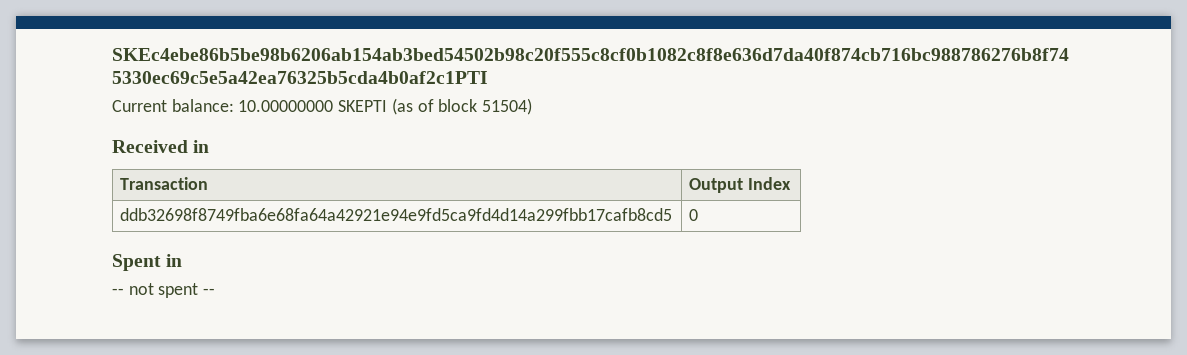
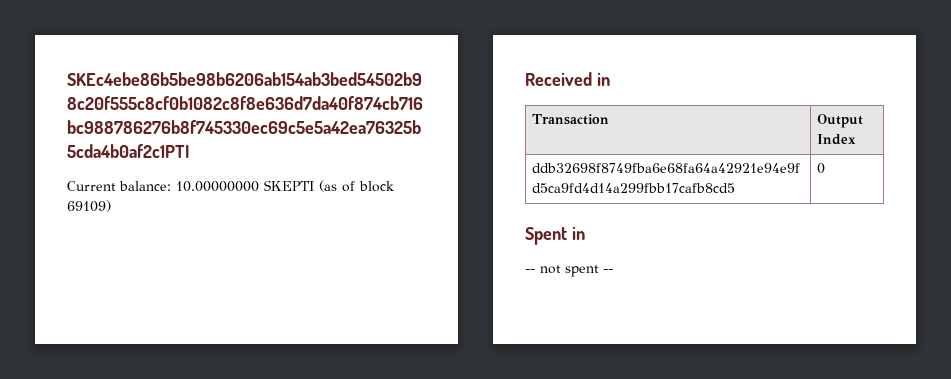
[482,98,533,115] 51504) -> [67,200,111,212] 69109)

